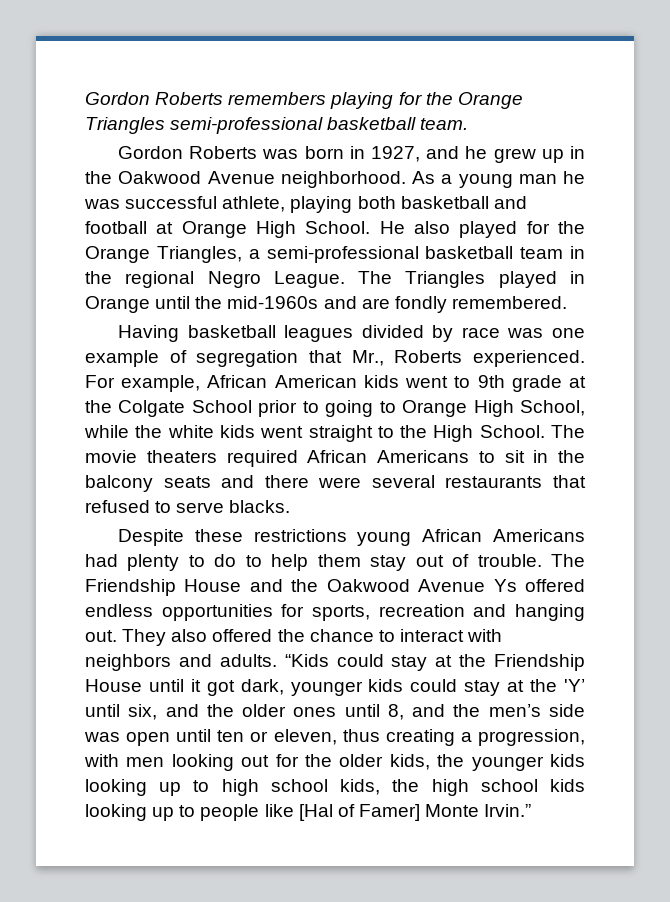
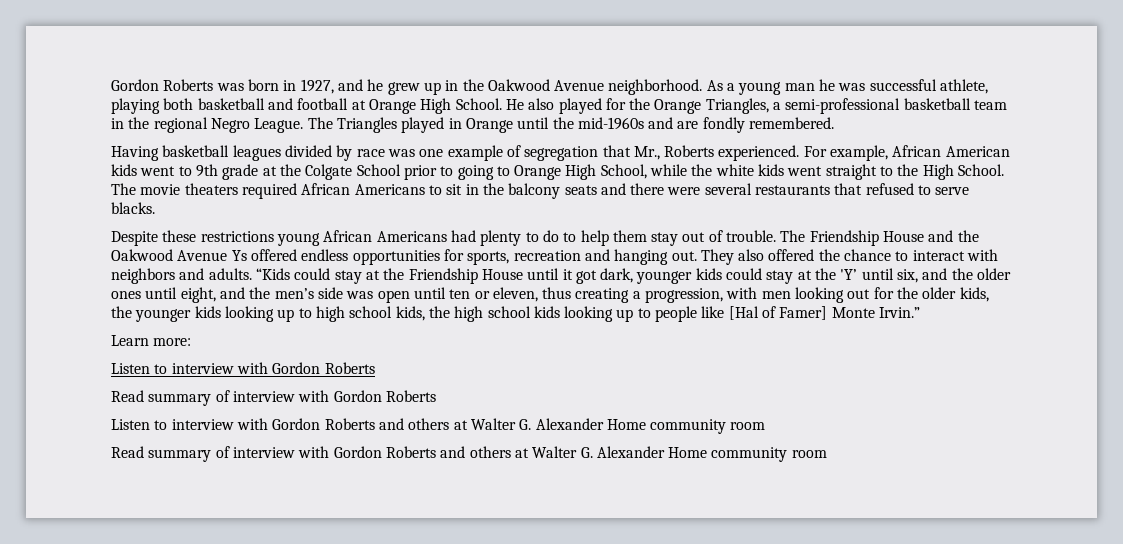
[85,92,523,109] [85,117,469,134] [117,146,258,159] Gordon Roberts remembers playing for the Orange Triangles semi-professional basketball team. // Gordon Roberts -> [111,79,214,91] Gordon Roberts
[387,704,404,720] 8, -> [180,287,216,303] eight,
(532, 810) none -> [111,335,192,346] [111,362,375,374] [111,390,436,406] [111,418,766,434] [111,446,827,462] // Learn more: // Listen to interview with Gordon Roberts // Read summary of interview with Gordon Roberts // Listen to interview with Gordon Roberts and others at Walter G. Alexander Home community room // Read summary of interview with Gordon Roberts and others at Walter G. Alexander Home community room

